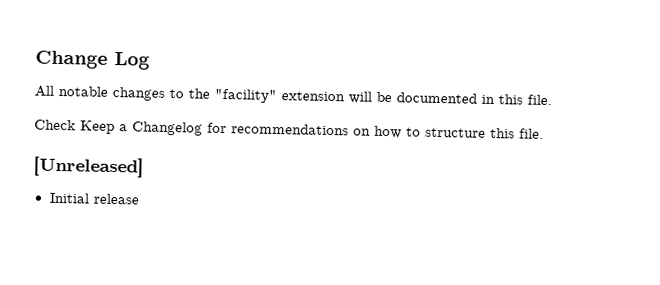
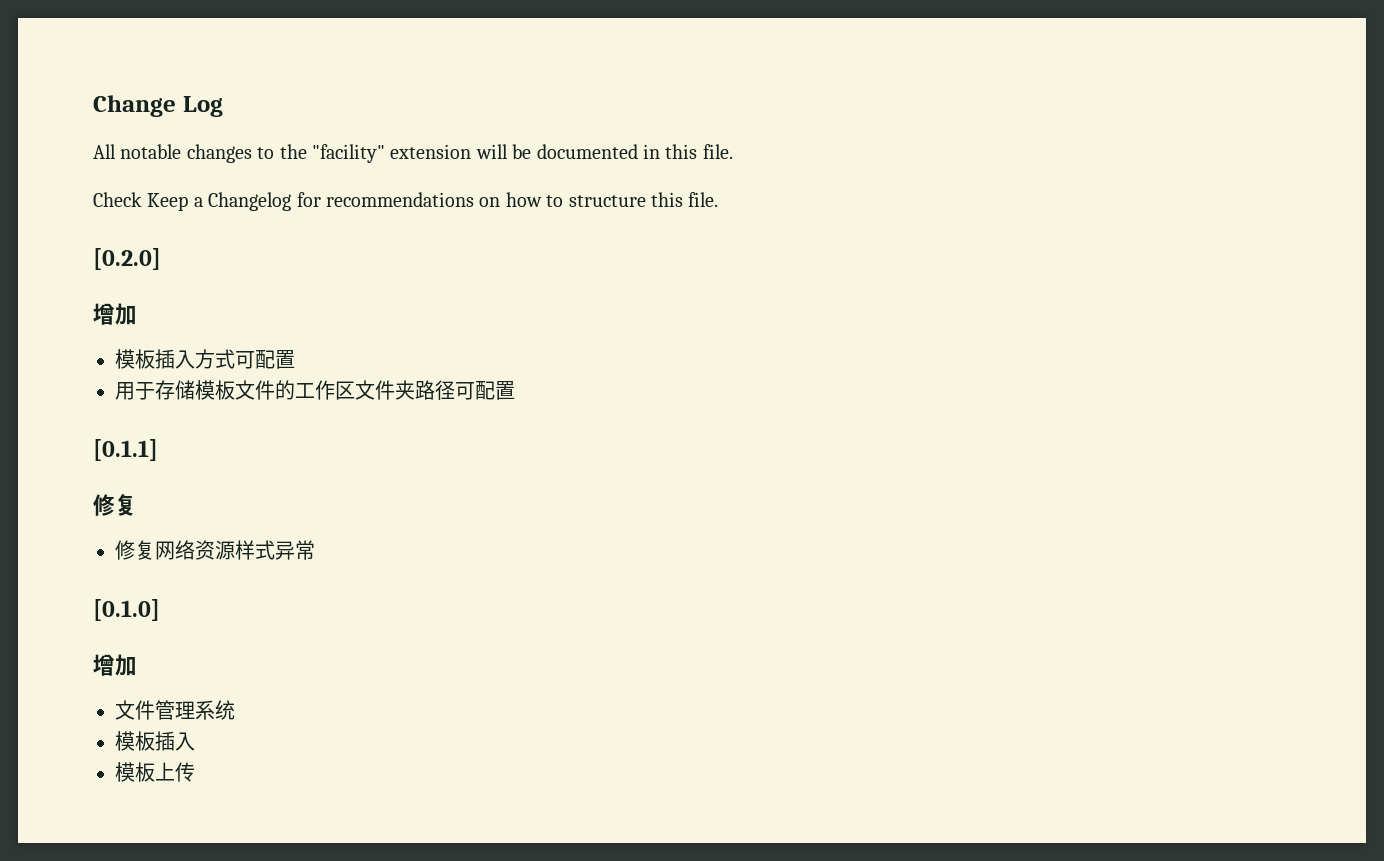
[33,156,144,178] [48,192,140,205] [Unreleased] // Initial release -> [93,248,161,270] [93,303,137,325] [115,349,295,369] [115,380,515,400] [93,439,158,461] [93,494,137,516] [115,540,315,560] [93,599,160,621] [93,654,137,676] [115,700,235,720] [115,731,195,751] [115,762,195,782] [0.2.0] // 增加 // 模板插入方式可配置 // 用于存储模板文件的工作区文件夹路径可配置 // [0.1.1] // 修复 // 修复网络资源样式异常 // [0.1.0] // 增加 // 文件管理系统 // 模板插入 // 模板上传

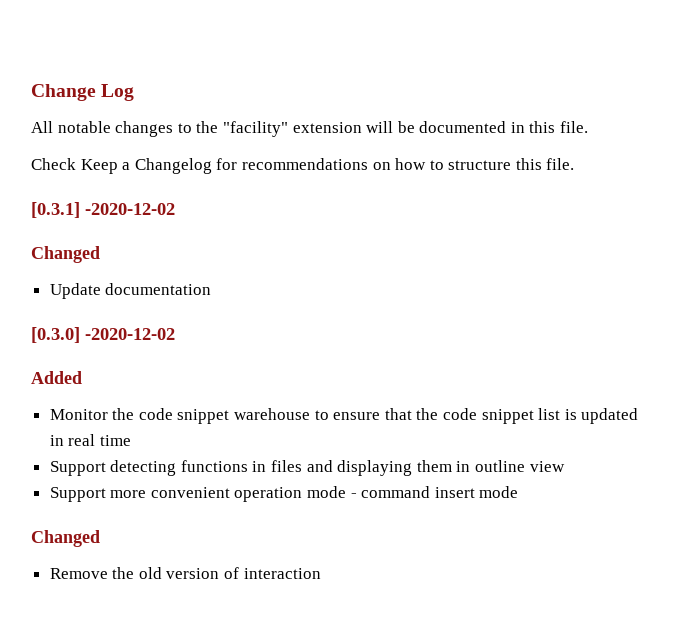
[93,248,161,270] [93,303,137,325] [115,349,295,369] [115,380,515,400] [93,439,158,461] [93,494,137,516] [115,540,315,560] [93,599,160,621] [93,654,137,676] [115,700,235,720] [115,731,195,751] [115,762,195,782] [0.2.0] // 增加 // 模板插入方式可配置 // 用于存储模板文件的工作区文件夹路径可配置 // [0.1.1] // 修复 // 修复网络资源样式异常 // [0.1.0] // 增加 // 文件管理系统 // 模板插入 // 模板上传 -> [31,202,175,218] [31,246,100,263] [49,283,212,299] [31,327,175,343] [31,371,82,384] [49,408,639,424] [49,434,131,446] [49,460,565,476] [49,486,519,502] [31,530,100,547] [49,567,321,579] [0.3.1] -2020-12-02 // Changed // Update documentation // [0.3.0] -2020-12-02 // Added // Monitor the code snippet warehouse to ensure that the code snippet list is updated in real time // Support detecting functions in files and displaying them in outline view // Support more convenient operation mode - command insert mode // Changed // Remove the old version of interaction

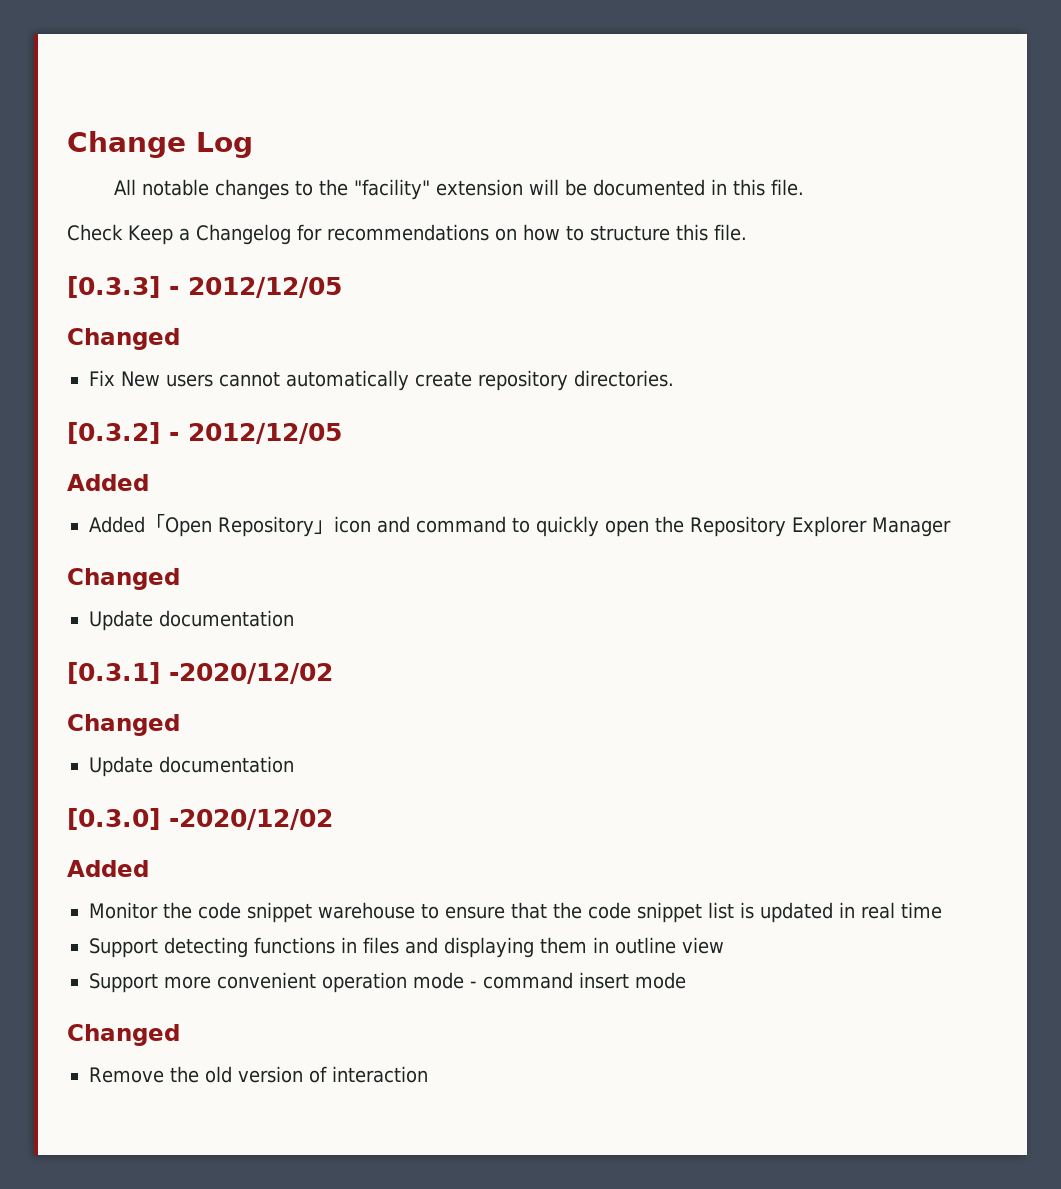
(575, 164) none -> [67,276,342,298] [67,328,180,350] [89,370,674,391] [67,422,342,444] [67,474,149,491] [89,514,951,537] [67,568,180,590] [89,610,294,631] // [0.3.3] - 2012/12/05 // Changed // Fix New users cannot automatically create repository directories. // [0.3.2] - 2012/12/05 // Added // Added「Open Repository」icon and command to quickly open the Repository Explorer Manager // Changed // Update documentation
[85,203,175,215] -2020-12-02 -> [169,663,333,684] -2020/12/02
[85,328,175,340] -2020-12-02 -> [169,809,333,830] -2020/12/02

